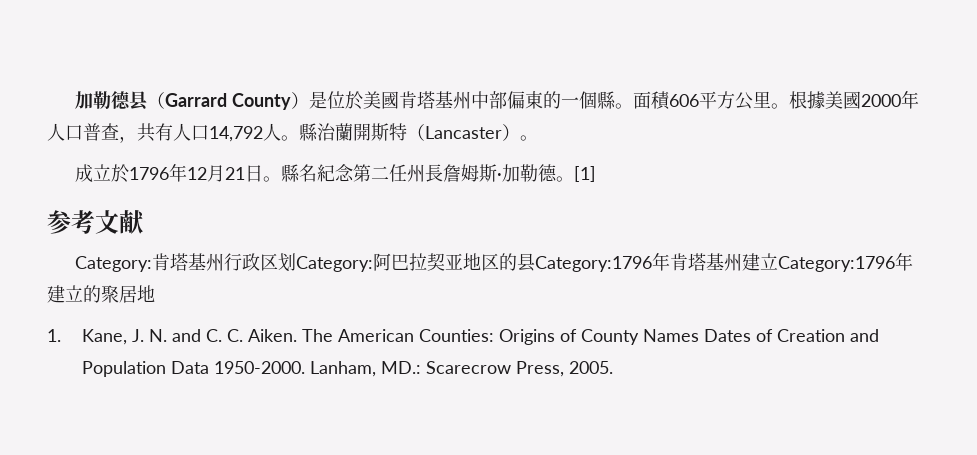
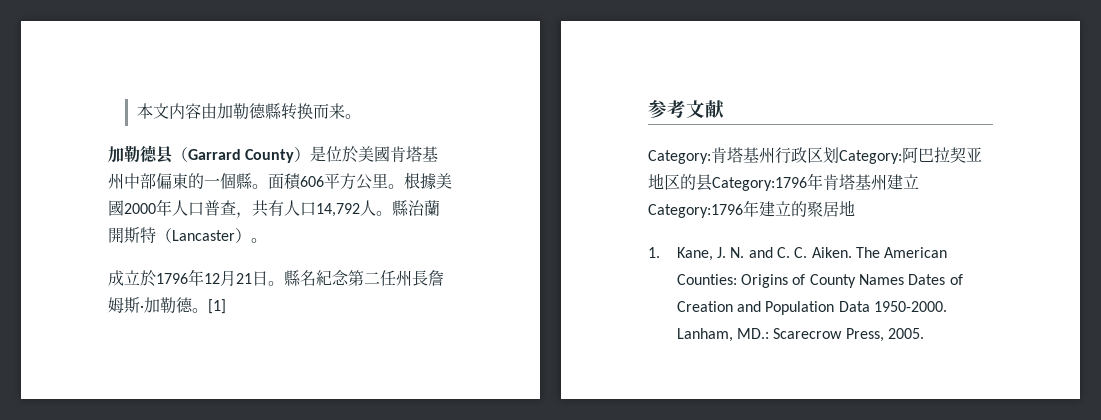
(74, 100) none -> [136,103,361,120] 本文内容由加勒德縣转换而来。 //

